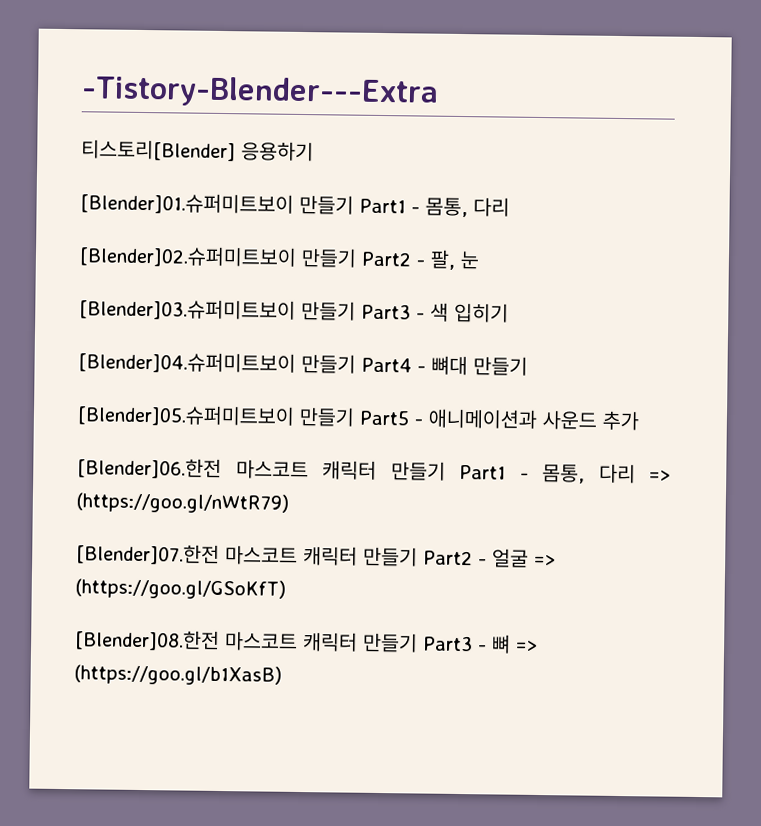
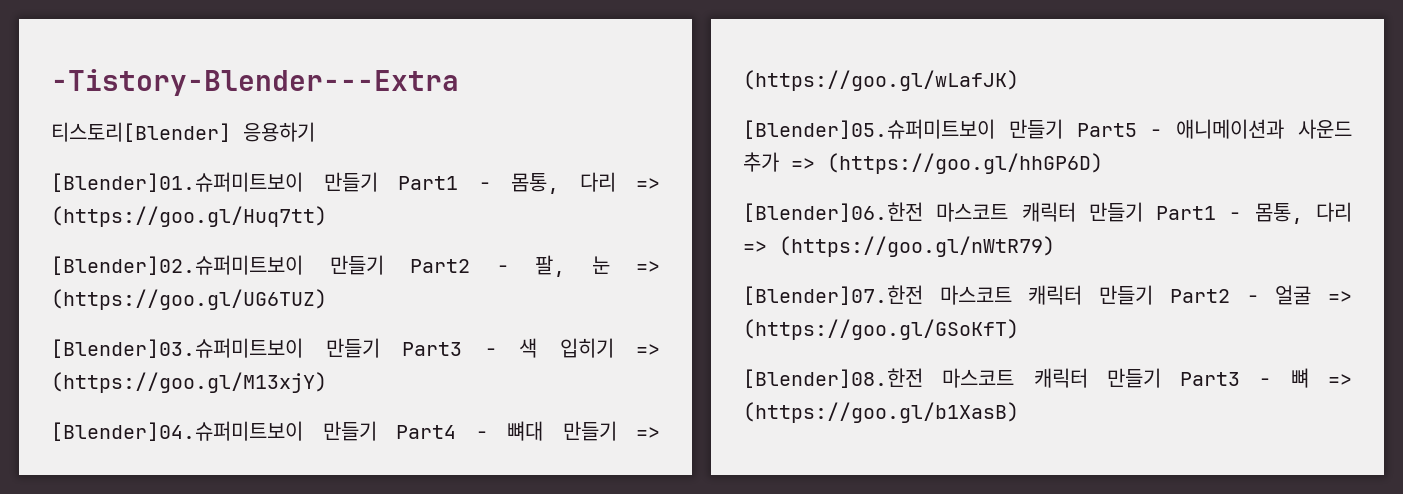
(510, 207) none -> [636,178,660,190] [51,206,327,227] => (https://goo.gl/Huq7tt)
(480, 260) none -> [636,261,660,273] [51,289,327,310] => (https://goo.gl/UG6TUZ)
(509, 312) none -> [636,344,660,356] [51,372,327,393] => (https://goo.gl/M13xjY)
(528, 366) none -> [636,427,660,439] [743,70,1019,91] => (https://goo.gl/wLafJK)
(640, 420) none -> [791,153,1103,174] => (https://goo.gl/hhGP6D)

